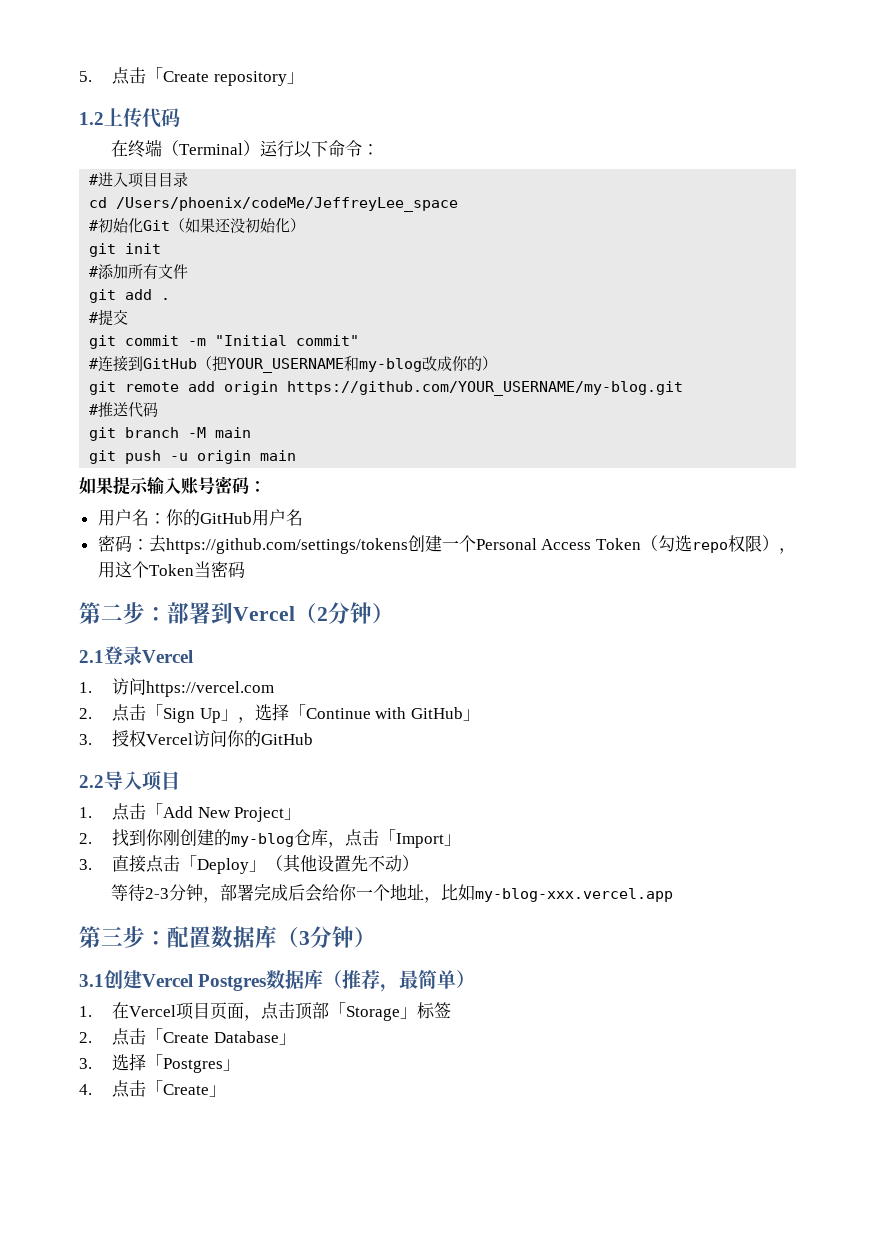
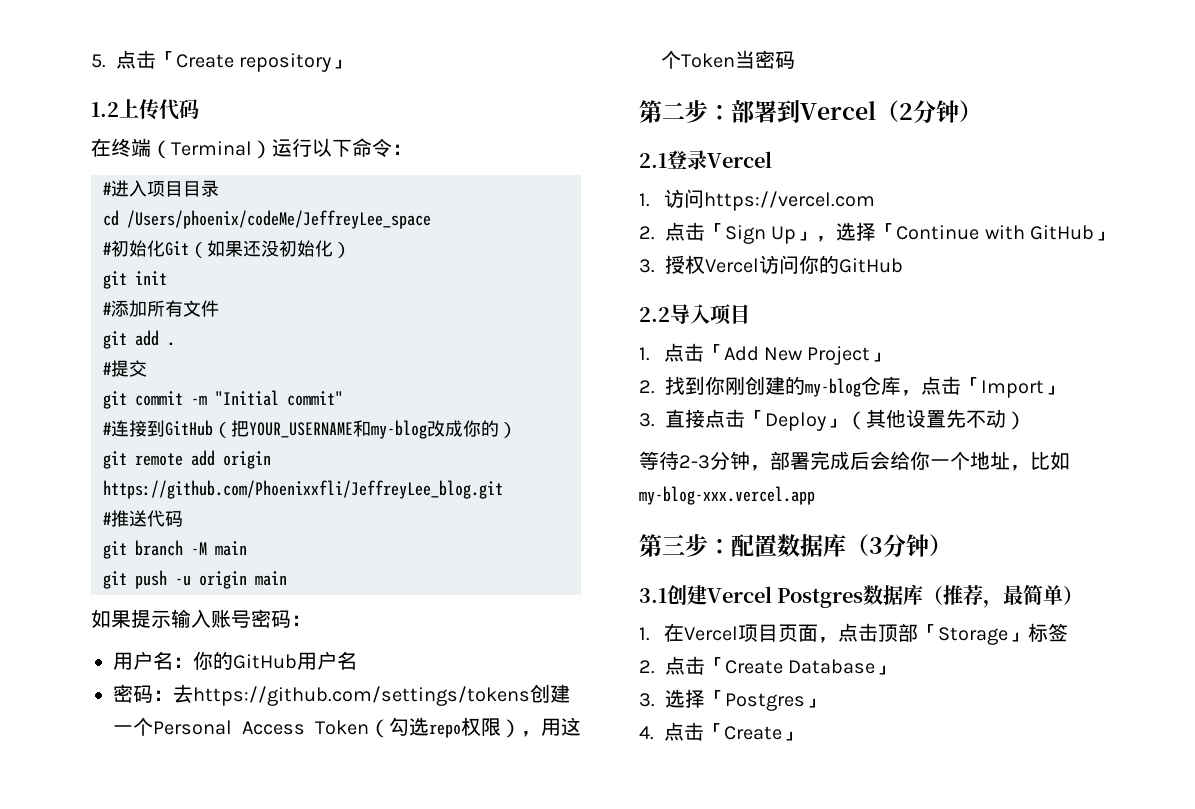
[287,381,684,396] https://github.com/YOUR_USERNAME/my-blog.git -> [103,480,503,499] https://github.com/Phoenixxfli/JeffreyLee_blog.git

